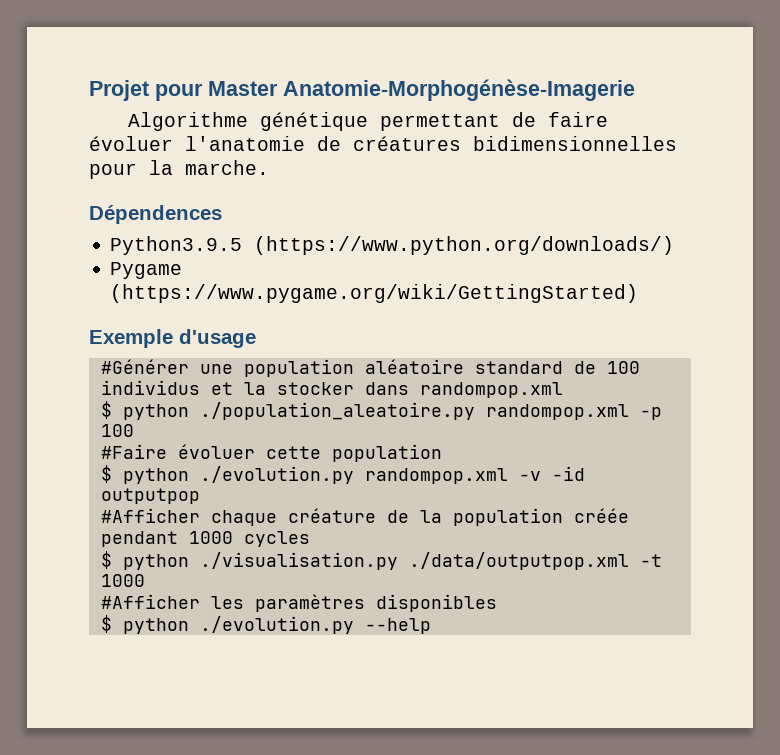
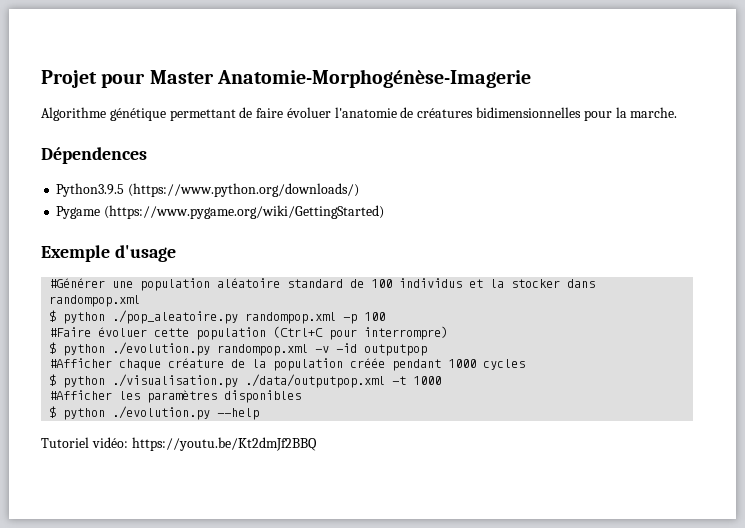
[199,402,475,420] ./population_aleatoire.py -> [112,310,239,324] ./pop_aleatoire.py
(442, 453) none -> [273,326,449,340] (Ctrl+C pour interrompre)
(431, 626) none -> [41,437,317,451] // Tutoriel vidéo: https://youtu.be/Kt2dmJf2BBQ

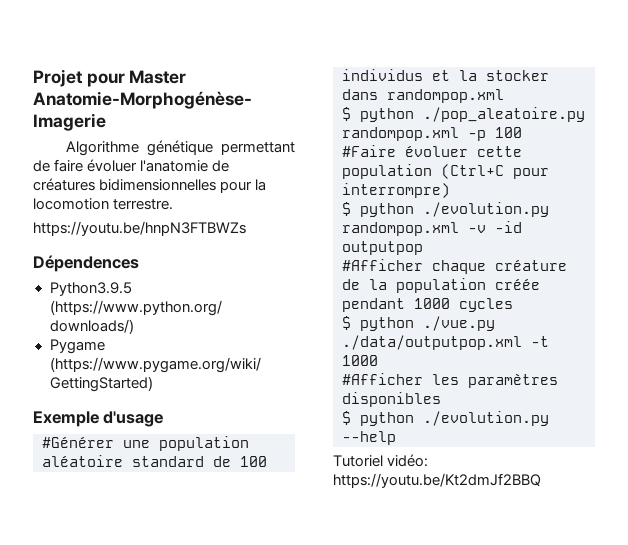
[630,107,678,118] marche. -> [33,198,174,210] [33,221,246,236] locomotion terrestre. // https://youtu.be/hnpN3FTBWZs
[112,374,239,388] ./visualisation.py -> [423,316,495,331] ./vue.py

